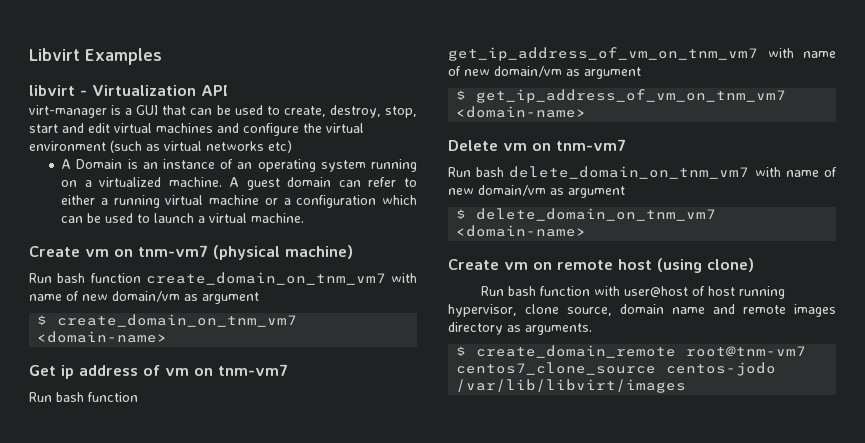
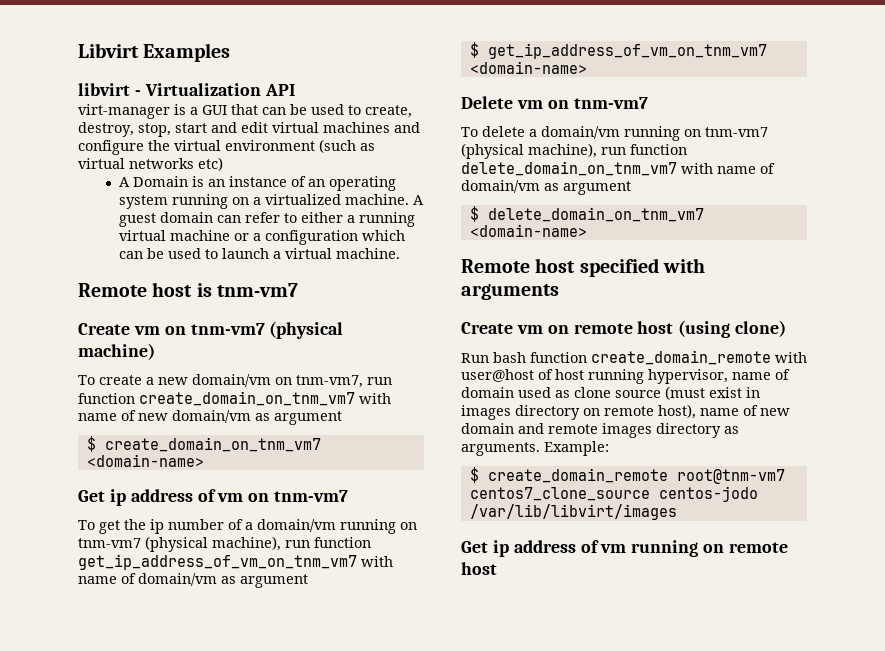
(305, 218) none -> [78,282,298,297] // Remote host is tnm-vm7
[29,273,86,283] Run bash -> [78,374,392,388] To create a new domain/vm on tnm-vm7, run
[29,392,84,402] Run bash -> [78,519,417,534] [78,536,310,552] To get the ip number of a domain/vm running on tnm-vm7 (physical machine), run
[464,69,490,76] new -> (136, 578) none
[448,167,505,177] Run bash -> [461,126,768,141] [461,143,687,159] To delete a domain/vm running on tnm-vm7 (physical machine), run function
[448,188,474,195] new -> (775, 168) none
(587, 231) none -> [461,258,705,277] [461,284,559,300] // Remote host specified with arguments
(590, 291) none -> [591,350,771,365] create_domain_remote
[525,304,705,316] clone source, domain name -> [732,369,790,380] [461,386,760,400] [461,404,790,420] [461,423,514,434] name of domain used as clone source (must exist in images directory on remote host), name of new domain
(592, 329) none -> [544,441,609,456] Example:
(687, 386) none -> [461,540,789,557] [461,562,497,575] // Get ip address of vm running on remote host

